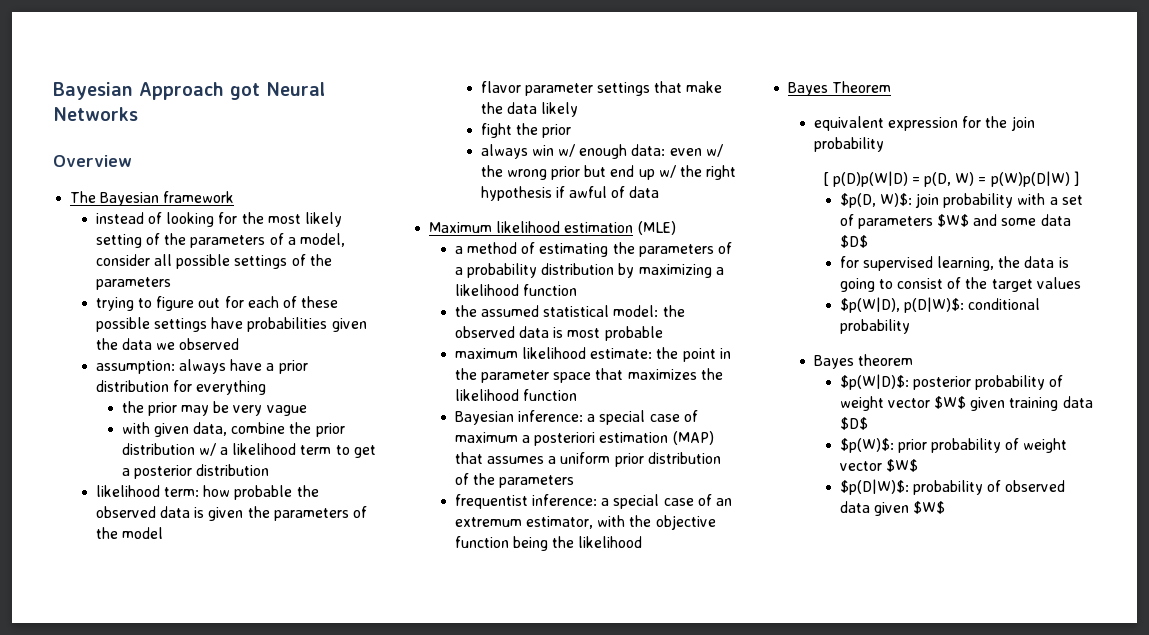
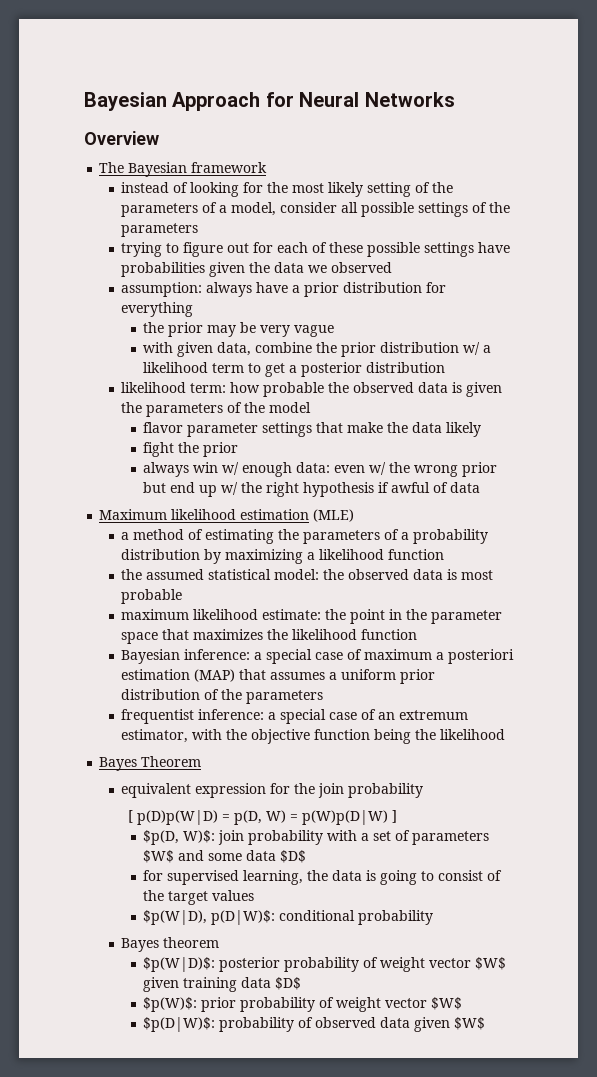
[230,83,260,100] got -> [265,92,294,107] for

